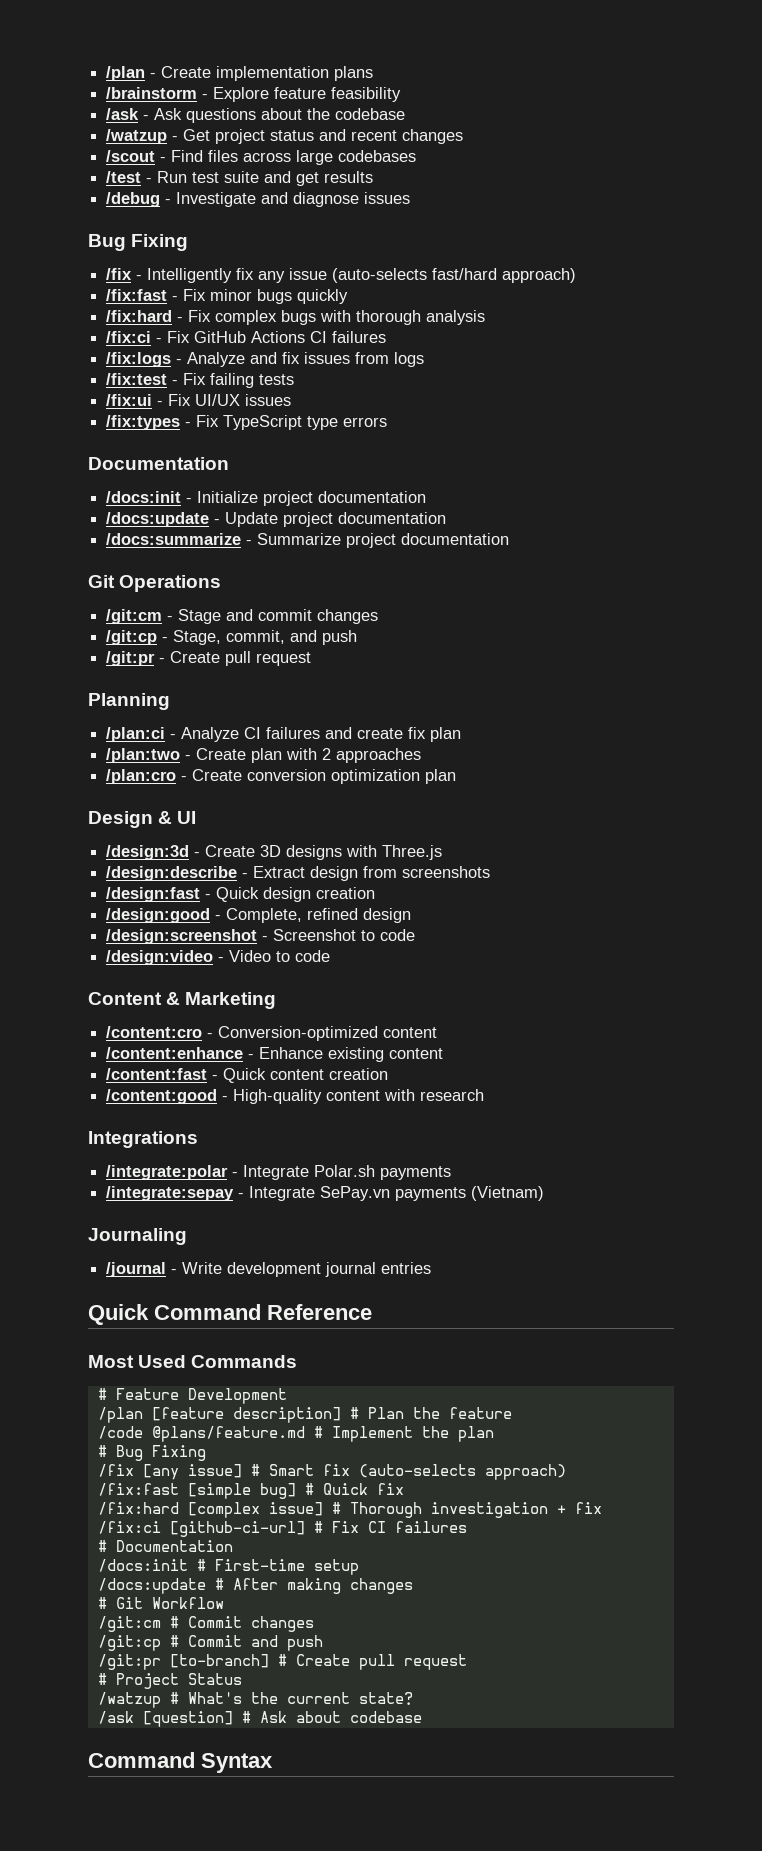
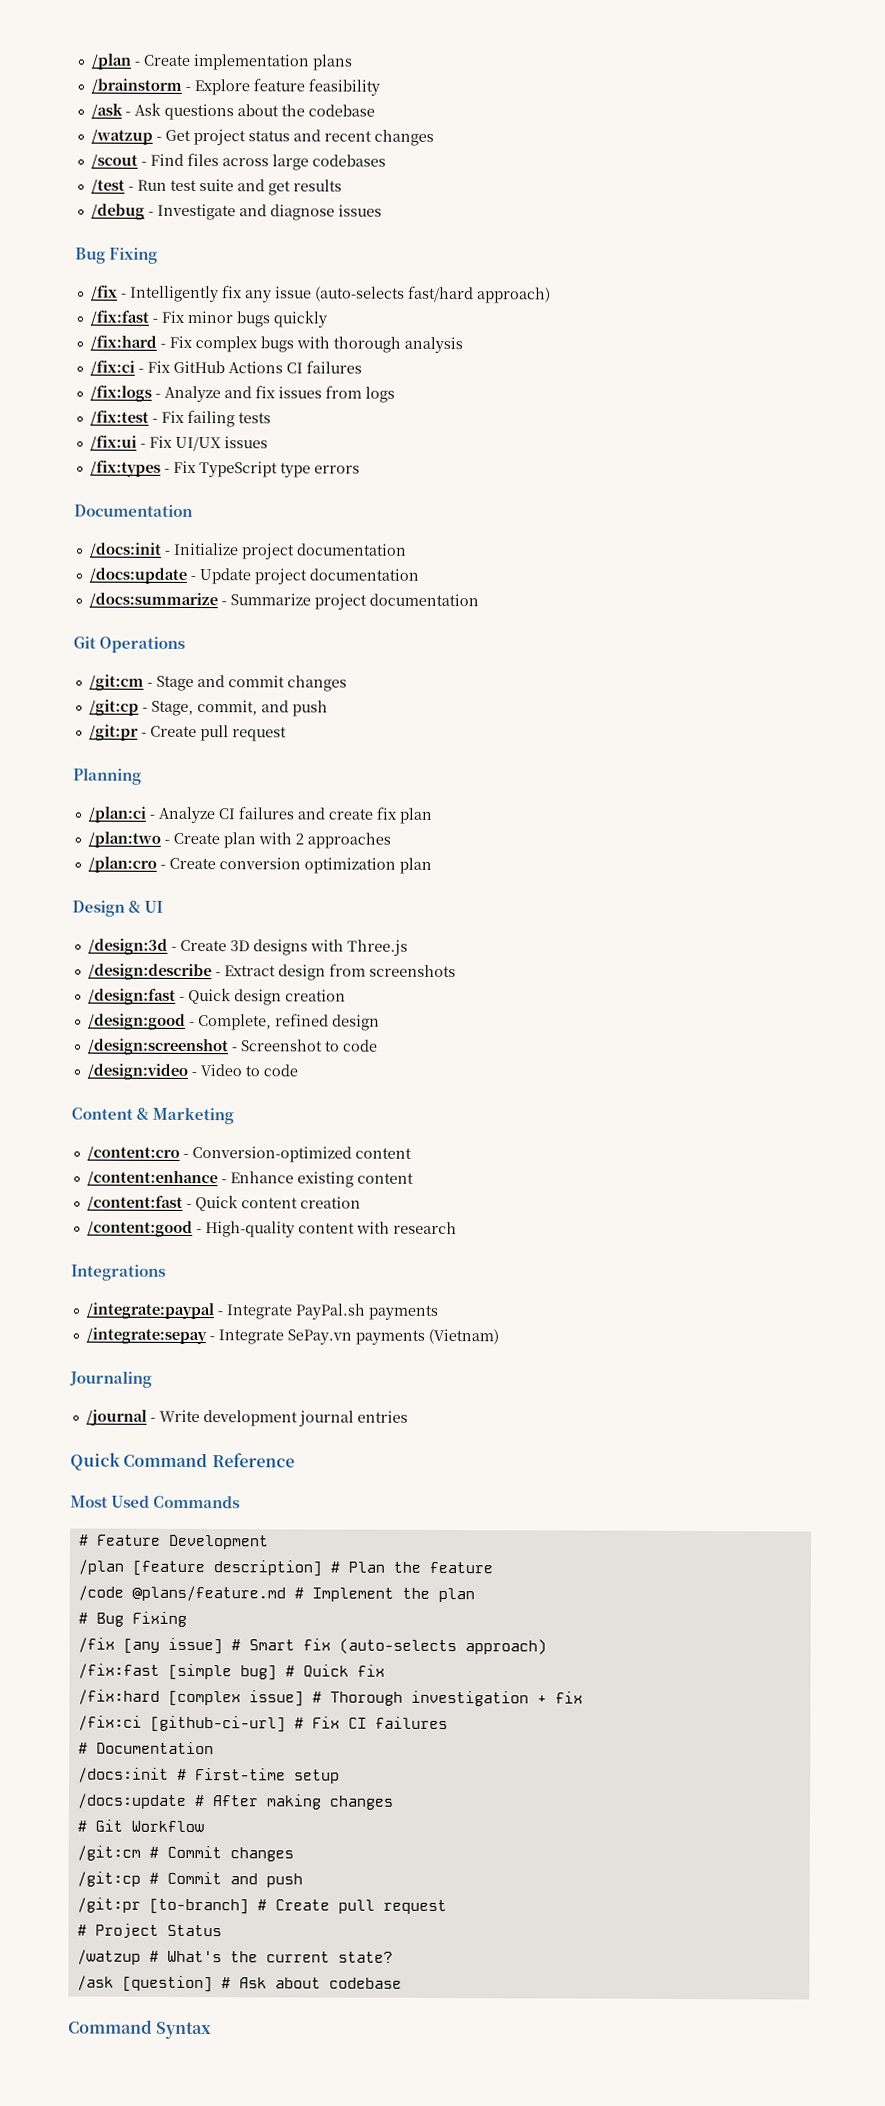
[106,1165,376,1180] /integrate:polar - Integrate Polar.sh -> [85,1302,365,1320] /integrate:paypal - Integrate PayPal.sh

